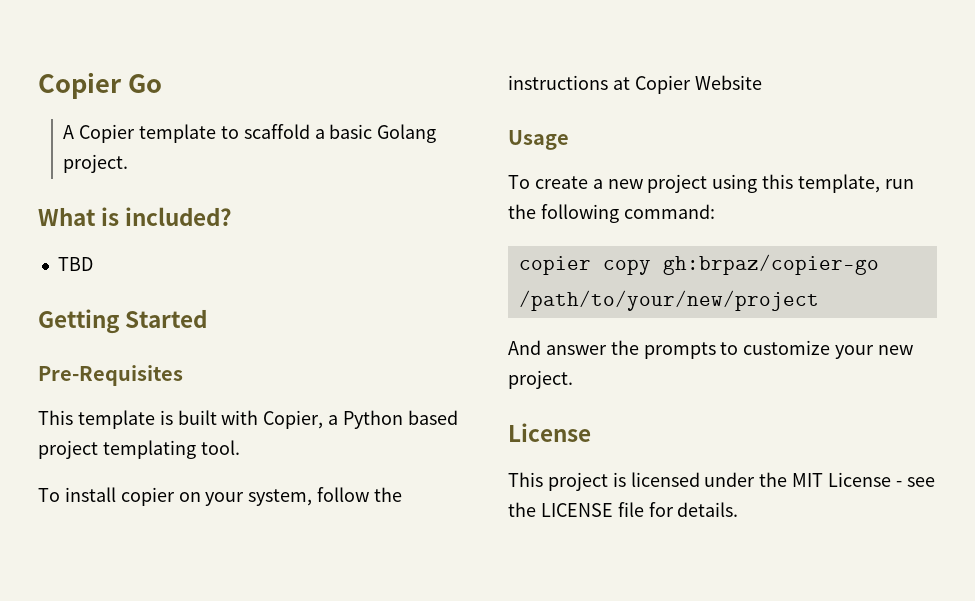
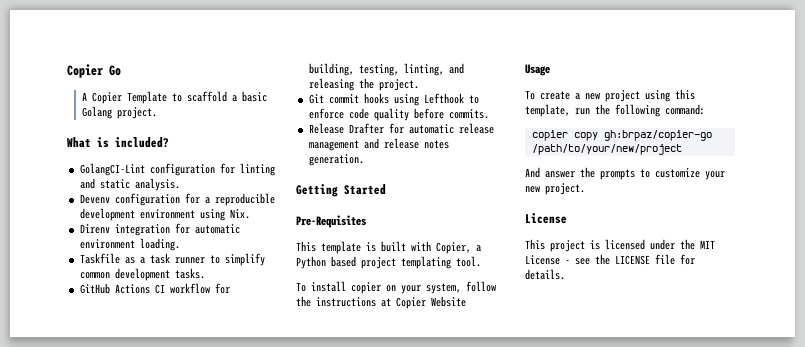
[138,124,216,143] template -> [126,91,167,104] Template
[57,257,93,271] TBD -> [79,163,275,176] [79,178,180,191] [79,193,275,206] [79,208,250,221] [79,223,240,236] [79,238,180,251] [79,253,265,266] [79,268,205,281] [79,283,230,294] [308,63,464,76] [308,78,419,91] [308,93,479,106] [308,108,489,121] [308,123,494,134] [308,138,449,151] [308,154,364,166] GolangCI-Lint configuration for linting and static analysis. // Devenv configuration for a reproducible development environment using Nix. // Direnv integration for automatic environment loading. // Taskfile as a task runner to simplify common development tasks. // GitHub Actions CI workflow for building, testing, linting, and releasing the project. // Git commit hooks using Lefthook to enforce code quality before commits. // Release Drafter for automatic release management and release notes generation.

